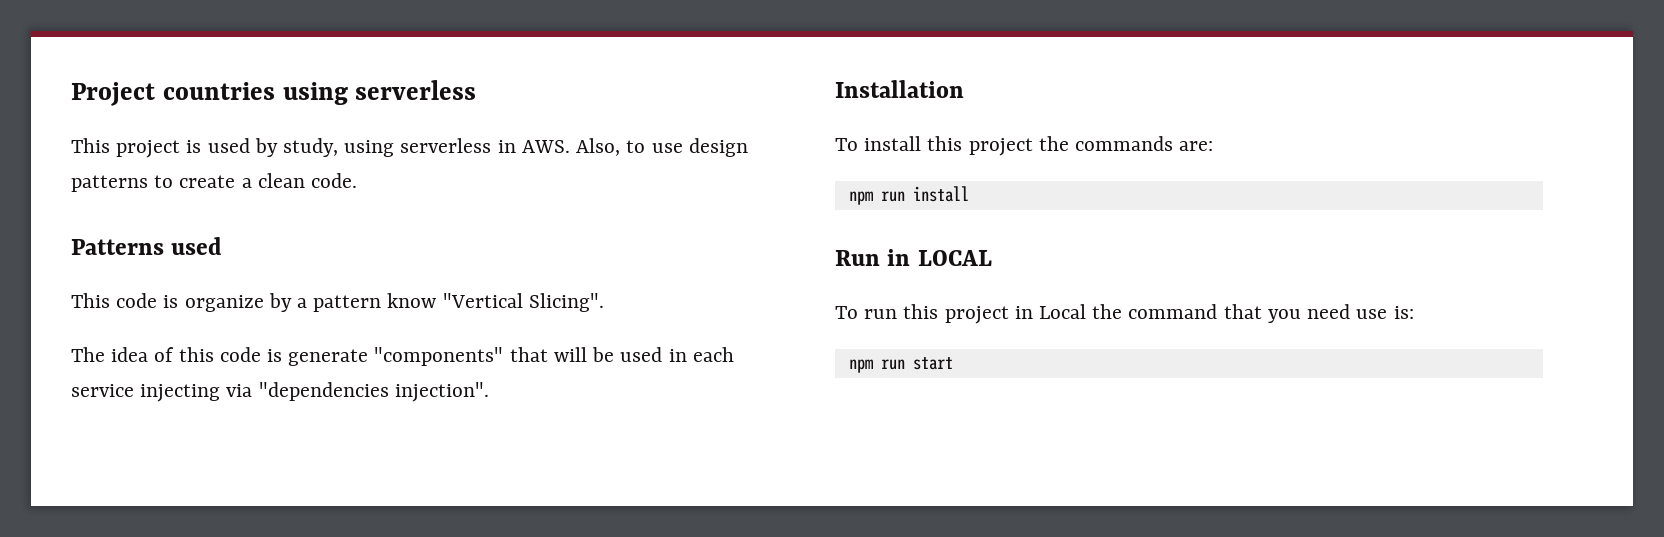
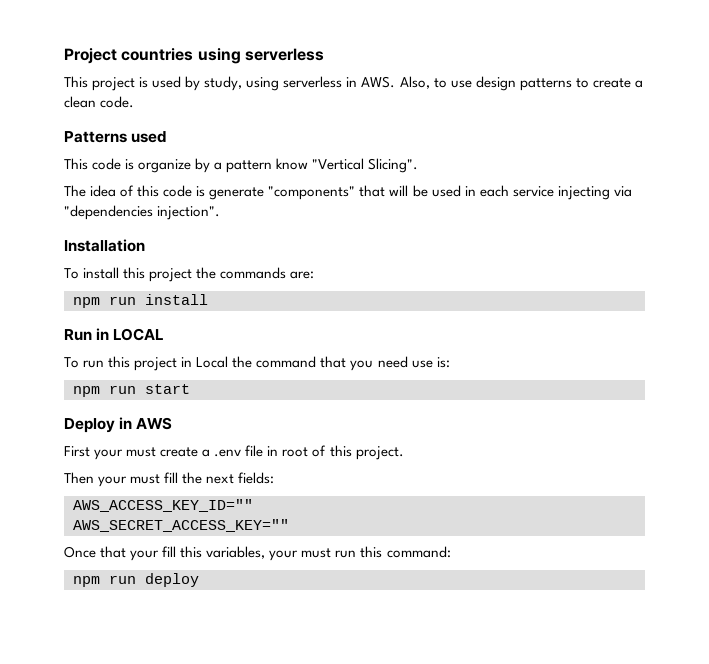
(953, 363) none -> [64,417,173,433] [64,445,404,460] [64,472,275,487] [73,499,253,512] [73,519,289,532] [64,546,451,561] [73,573,199,587] // Deploy in AWS // First your must create a .env file in root of this project. // Then your must fill the next fields: // AWS_ACCESS_KEY_ID="" // AWS_SECRET_ACCESS_KEY="" // Once that your fill this variables, your must run this command: // npm run deploy

